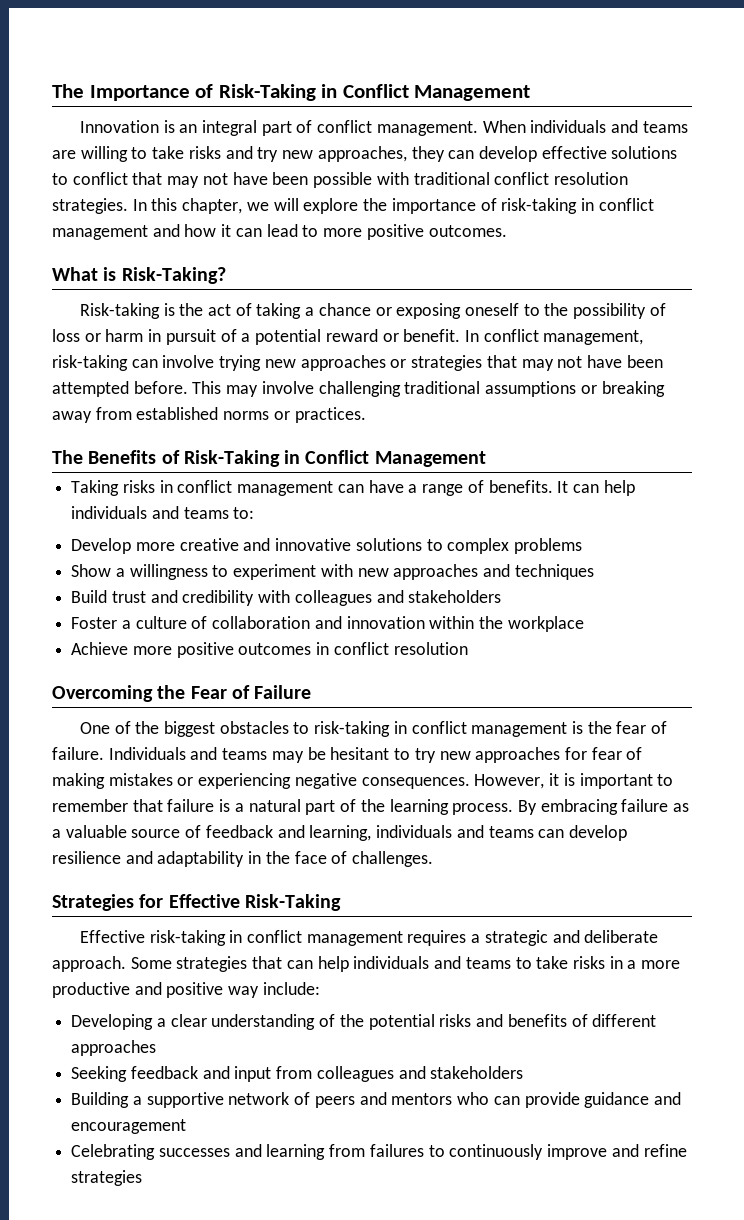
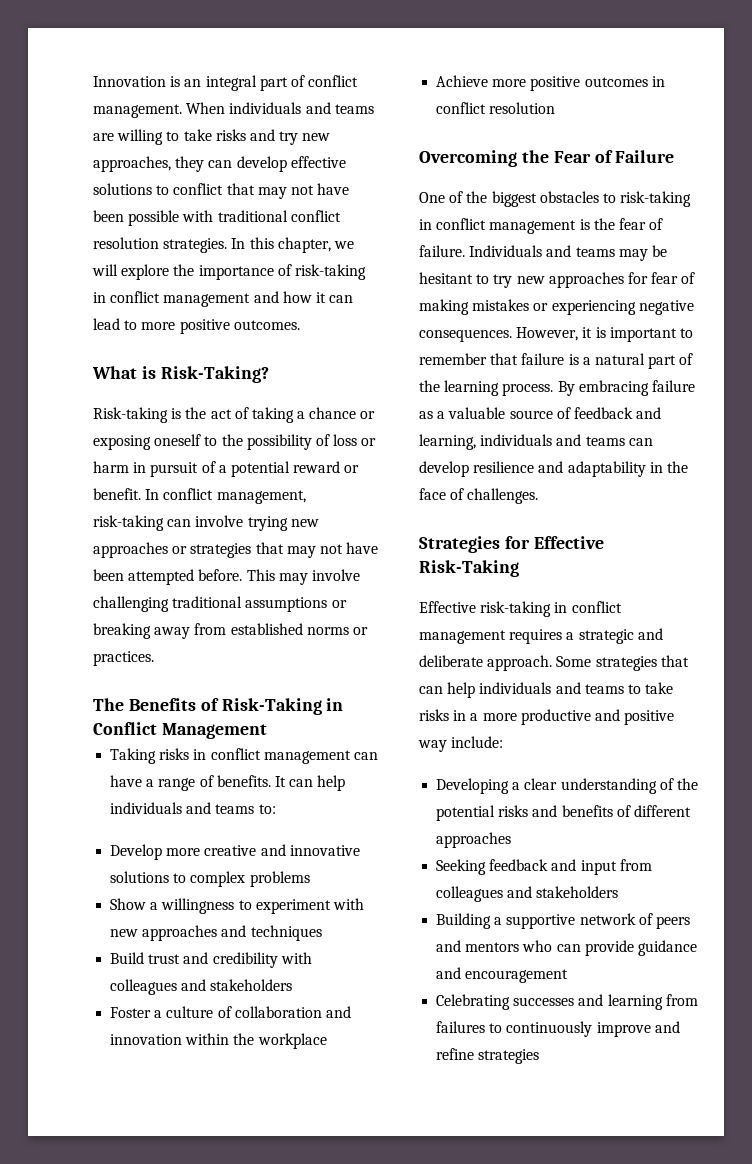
[52,84,531,101] The Importance of Risk-Taking in Conflict Management // -> (93, 81) none

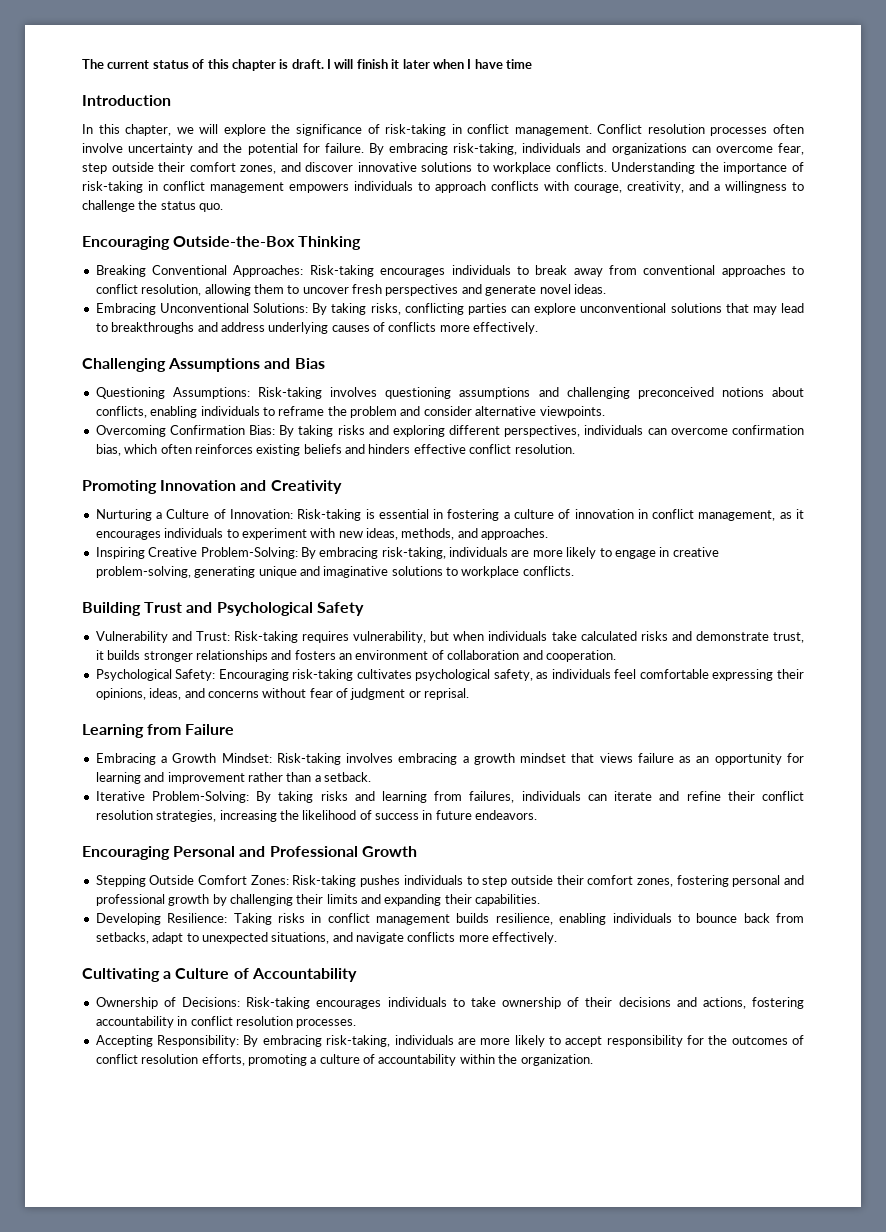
[93,75,359,91] [93,102,374,118] [93,129,331,145] [93,156,346,172] [93,183,350,199] [93,210,341,226] [93,237,228,253] Innovation is an integral part of conflict management. When individuals and teams are willing to take risks and try new approaches, they can develop effective solutions to conflict that may not have been possible with traditional conflict resolution strategies. -> [82,59,532,71] [82,95,171,106] The current status of this chapter is draft. I will finish it later when I have time // Introduction //
(195, 270) none -> [295,124,804,136] [82,143,804,155] [82,162,719,174] significance of risk-taking in conflict management. Conflict resolution processes often involve uncertainty and the potential for failure. By embracing risk-taking, individuals and organizations can overcome fear, step outside their comfort zones, and discover innovative solutions to workplace conflicts. Understanding the
[253,291,354,303] [93,318,300,334] [92,366,269,383] [93,407,376,423] [93,434,377,450] [93,461,360,477] [93,488,306,504] [93,515,319,531] [93,542,379,558] [93,569,360,585] [93,596,347,612] [93,623,368,639] [93,651,154,666] [93,698,344,715] [93,722,267,739] and how it can lead to more positive outcomes. // What is Risk-Taking? // Risk-taking is the act of taking a chance or exposing oneself to the possibility of loss or harm in pursuit of a potential reward or benefit. In conflict management, risk-taking can involve trying new approaches or strategies that may not have been attempted before. This may involve challenging traditional assumptions or breaking away from established norms or practices. // The Benefits of Risk-Taking in Conflict Management // -> [289,181,804,193] [82,200,224,212] [82,236,362,250] [95,265,804,277] [95,284,606,296] [95,303,805,315] [95,322,539,334] [82,358,325,372] [95,387,804,399] [95,406,605,418] [95,425,804,437] [95,444,575,456] [82,480,342,494] [95,509,804,521] [95,528,549,540] [95,547,719,559] [95,566,574,578] [82,602,364,616] [95,631,804,643] [95,650,616,662] [95,669,804,681] [95,688,470,700] [82,724,235,738] [95,753,804,765] [95,772,371,784] [95,791,804,803] [95,810,538,822] [82,846,417,860] [95,875,804,887] [95,894,541,906] [95,913,228,925] empowers individuals to approach conflicts with courage, creativity, and a willingness to challenge the status quo. // Encouraging Outside-the-Box Thinking // Breaking Conventional Approaches: Risk-taking encourages individuals to break away from conventional approaches to conflict resolution, allowing them to uncover fresh perspectives and generate novel ideas. // Embracing Unconventional Solutions: By taking risks, conflicting parties can explore unconventional solutions that may lead to breakthroughs and address underlying causes of conflicts more effectively. // Challenging Assumptions and Bias // Questioning Assumptions: Risk-taking involves questioning assumptions and challenging preconceived notions about conflicts, enabling individuals to reframe the problem and consider alternative viewpoints. // Overcoming Confirmation Bias: By taking risks and exploring different perspectives, individuals can overcome confirmation bias, which often reinforces existing beliefs and hinders effective conflict resolution. // Promoting Innovation and Creativity // Nurturing a Culture of Innovation: Risk-taking is essential in fostering a culture of innovation in conflict management, as it encourages individuals to experiment with new ideas, methods, and approaches. // Inspiring Creative Problem-Solving: By embracing risk-taking, individuals are more likely to engage in creative problem-solving, generating unique and imaginative solutions to workplace conflicts. // Building Trust and Psychological Safety // Vulnerability and Trust: Risk-taking requires vulnerability, but when individuals take calculated risks and demonstrate trust, it builds stronger relationships and fosters an environment of collaboration and cooperation. // Psychological Safety: Encouraging risk-taking cultivates psychological safety, as individuals feel comfortable expressing their opinions, ideas, and concerns without fear of judgment or reprisal. // Learning from Failure // Embracing a Growth Mindset: Risk-taking involves embracing a growth mindset that views failure as an opportunity for learning and improvement rather than a setback. // Iterative Problem-Solving: By taking risks and learning from failures, individuals can iterate and refine their conflict resolution strategies, increasing the likelihood of success in future endeavors. // Encouraging Personal and Professional Growth // Stepping Outside Comfort Zones: Risk-taking pushes individuals to step outside their comfort zones, fostering personal and professional growth by challenging their limits and expanding their capabilities. // Developing Resilience:
[353,752,378,760] [110,775,346,791] [110,802,276,814] [110,844,360,860] [110,871,310,887] [110,898,364,914] [110,925,322,941] [110,952,312,968] [110,979,293,995] [110,1006,351,1018] [110,1033,327,1049] [436,75,665,91] [436,102,556,114] [419,150,675,167] [419,191,692,207] [419,218,664,234] [419,245,667,261] [419,272,696,288] [419,299,694,315] [419,327,693,342] [419,353,694,369] [419,380,695,396] [419,407,662,419] [419,434,653,450] [419,461,688,477] [419,488,539,504] [419,536,604,553] [419,560,519,577] [419,601,622,617] [419,628,663,644] [419,655,689,671] [419,682,674,698] [419,709,675,725] [418,736,504,752] [436,778,698,794] [436,805,691,821] [436,832,512,848] [436,859,652,875] [436,886,619,902] [436,913,690,929] [436,940,697,956] [436,967,569,983] [436,994,698,1010] [436,1021,680,1037] [436,1048,540,1064] can have a range of benefits. It can help individuals and teams to: // Develop more creative and innovative solutions to complex problems // Show a willingness to experiment with new approaches and techniques // Build trust and credibility with colleagues and stakeholders // Foster a culture of collaboration and innovation within the workplace // Achieve more positive outcomes in conflict resolution // Overcoming the Fear of Failure // One of the biggest obstacles to risk-taking in conflict management is the fear of failure. Individuals and teams may be hesitant to try new approaches for fear of making mistakes or experiencing negative consequences. However, it is important to remember that failure is a natural part of the learning process. By embracing failure as a valuable source of feedback and learning, individuals and teams can develop resilience and adaptability in the face of challenges. // Strategies for Effective Risk-Taking // Effective risk-taking in conflict management requires a strategic and deliberate approach. Some strategies that can help individuals and teams to take risks in a more productive and positive way include: // Developing a clear understanding of the potential risks and benefits of different approaches // Seeking feedback and input from colleagues and stakeholders // Building a supportive network of peers and mentors who can provide guidance and encouragement // Celebrating successes and learning from failures to continuously improve and refine strategies -> [456,913,804,925] [95,932,558,944] [82,968,357,982] [95,997,805,1009] [95,1016,357,1028] [95,1035,805,1047] [95,1054,593,1066] builds resilience, enabling individuals to bounce back from setbacks, adapt to unexpected situations, and navigate conflicts more effectively. // Cultivating a Culture of Accountability // Ownership of Decisions: Risk-taking encourages individuals to take ownership of their decisions and actions, fostering accountability in conflict resolution processes. // Accepting Responsibility: By embracing risk-taking, individuals are more likely to accept responsibility for the outcomes of conflict resolution efforts, promoting a culture of accountability within the organization.

